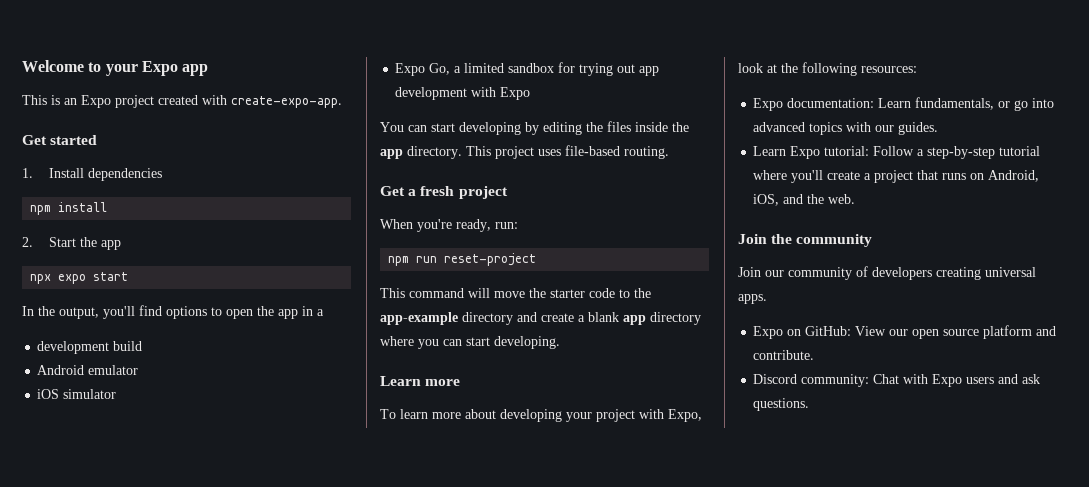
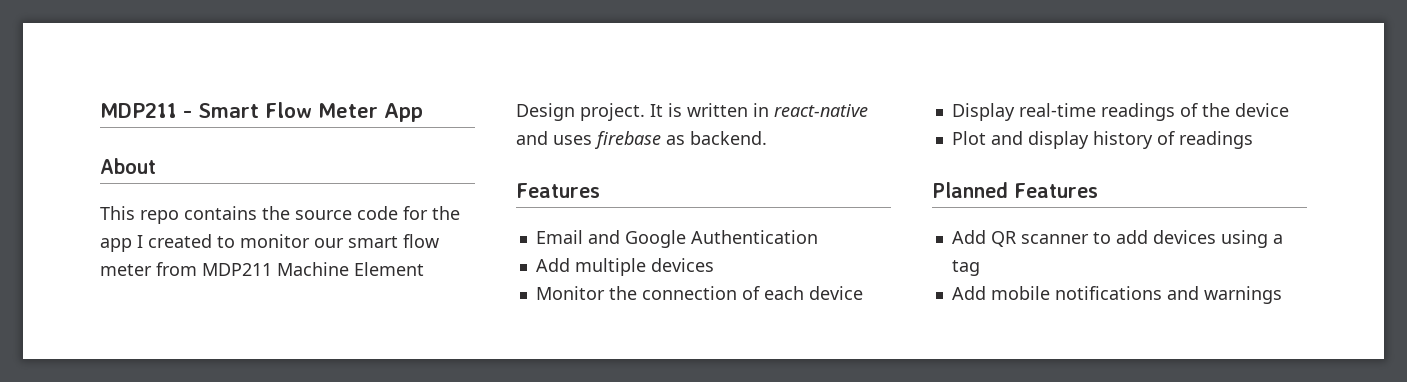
[22,60,209,76] [22,95,342,108] [22,135,98,145] [22,168,162,181] [30,202,108,215] [22,237,121,250] [30,272,129,284] [22,305,324,319] [37,341,143,354] [37,365,139,375] [37,389,117,399] [395,62,660,76] [395,87,531,100] [380,121,689,135] [380,145,669,159] [380,186,508,199] [380,219,518,232] [388,253,537,266] [380,288,651,298] [380,312,701,325] [380,336,560,349] [380,376,461,386] [380,409,702,422] [738,62,917,76] [753,97,1055,111] [753,122,939,135] [753,146,1041,159] [753,170,1040,183] [753,194,856,206] [738,234,873,247] [738,266,1036,280] [738,294,767,304] [753,325,1057,339] [753,350,815,360] [753,374,1041,387] [753,398,810,411] Welcome to your Expo app // This is an Expo project created with create-expo-app. // Get started // 1. Install dependencies // npm install // 2. Start the app // npx expo start // In the output, you'll find options to open the app in a // development build // Android emulator // iOS simulator // Expo Go, a limited sandbox for trying out app development with Expo // You can start developing by editing the files inside the app directory. This project uses file-based routing. // Get a fresh project // When you're ready, run: // npm run reset-project // This command will move the starter code to the app-example directory and create a blank app directory where you can start developing. // Learn more // To learn more about developing your project with Expo, look at the following resources: // Expo documentation: Learn fundamentals, or go into advanced topics with our guides. // Learn Expo tutorial: Follow a step-by-step tutorial where you'll create a project that runs on Android, iOS, and the web. // Join the community // Join our community of developers creating universal apps. // Expo on GitHub: View our open source platform and contribute. // Discord community: Chat with Expo users and ask questions. -> [100,102,423,122] [100,158,156,174] [100,206,460,224] [100,234,439,252] [100,262,424,276] [516,103,868,121] [516,131,767,149] [516,183,600,198] [535,230,818,248] [535,258,714,276] [535,286,863,300] [951,103,1289,121] [951,131,1253,149] [932,182,1098,198] [951,230,1283,248] [951,260,980,276] [951,286,1282,304] MDP211 - Smart Flow Meter App // About // This repo contains the source code for the app I created to monitor our smart flow meter from MDP211 Machine Element Design project. It is written in react-native and uses firebase as backend. // Features // Email and Google Authentication // Add multiple devices // Monitor the connection of each device // Display real-time readings of the device // Plot and display history of readings // Planned Features // Add QR scanner to add devices using a tag // Add mobile notifications and warnings

